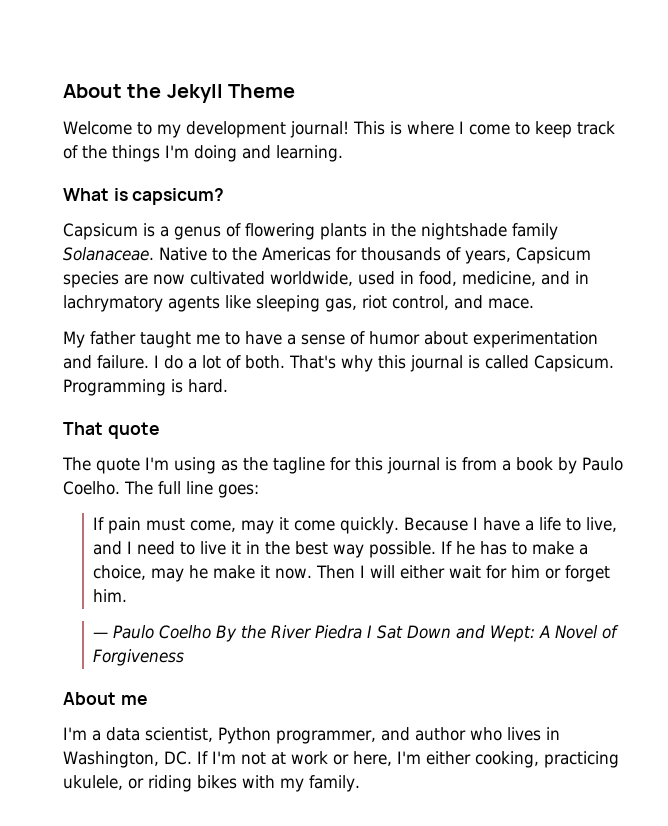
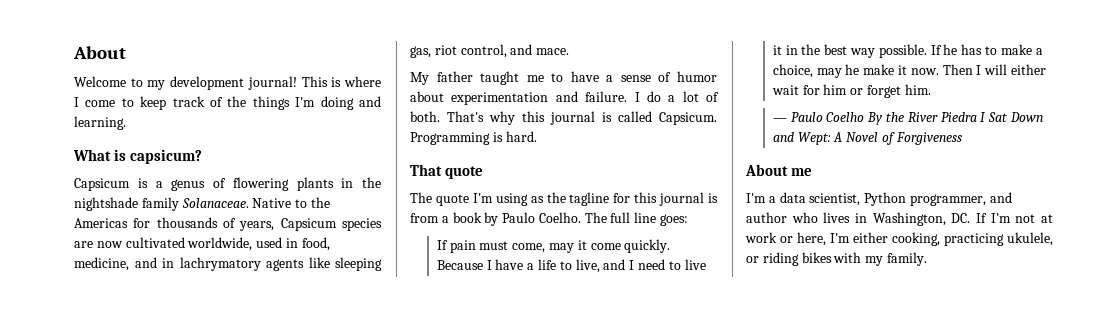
[63,84,296,103] About the Jekyll Theme -> [73,46,126,59] About

